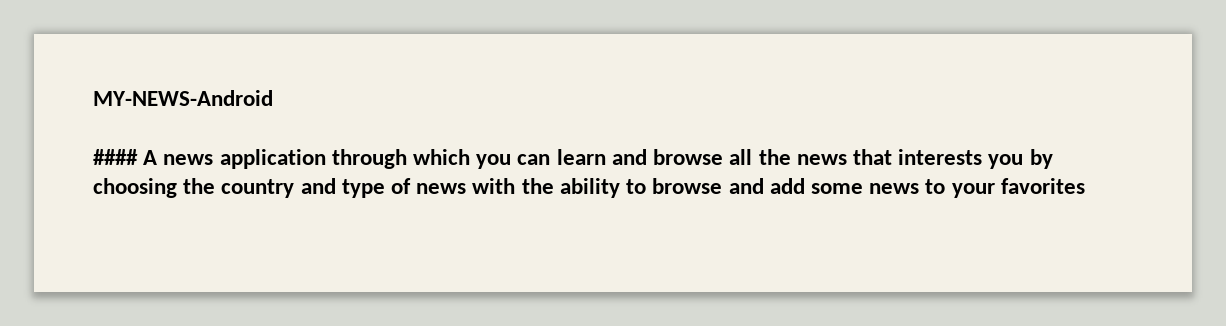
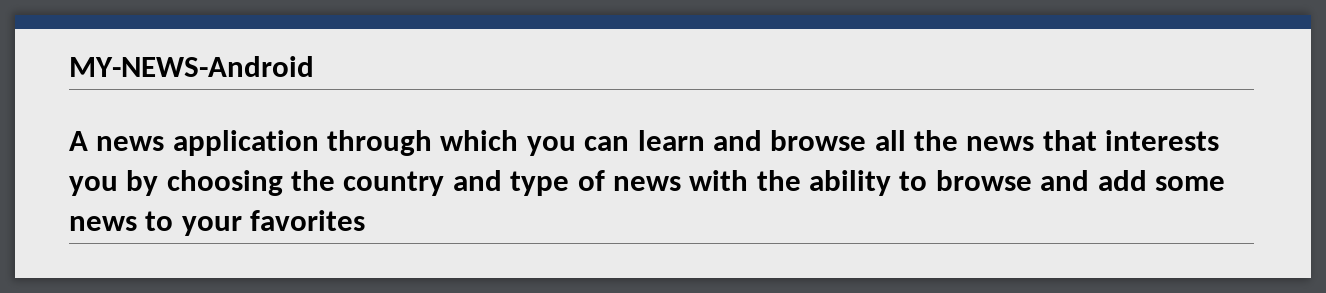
[93,149,138,165] #### -> (314, 66) none

